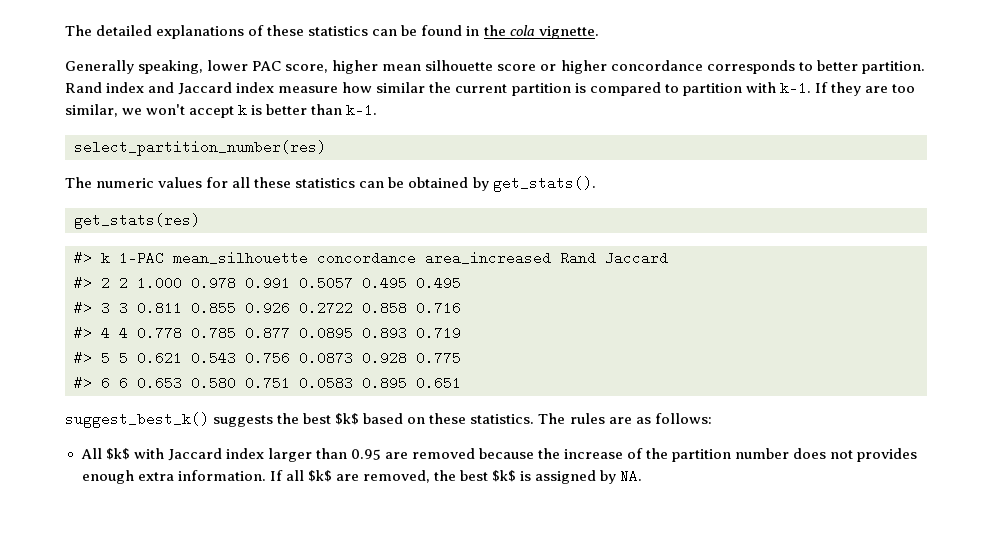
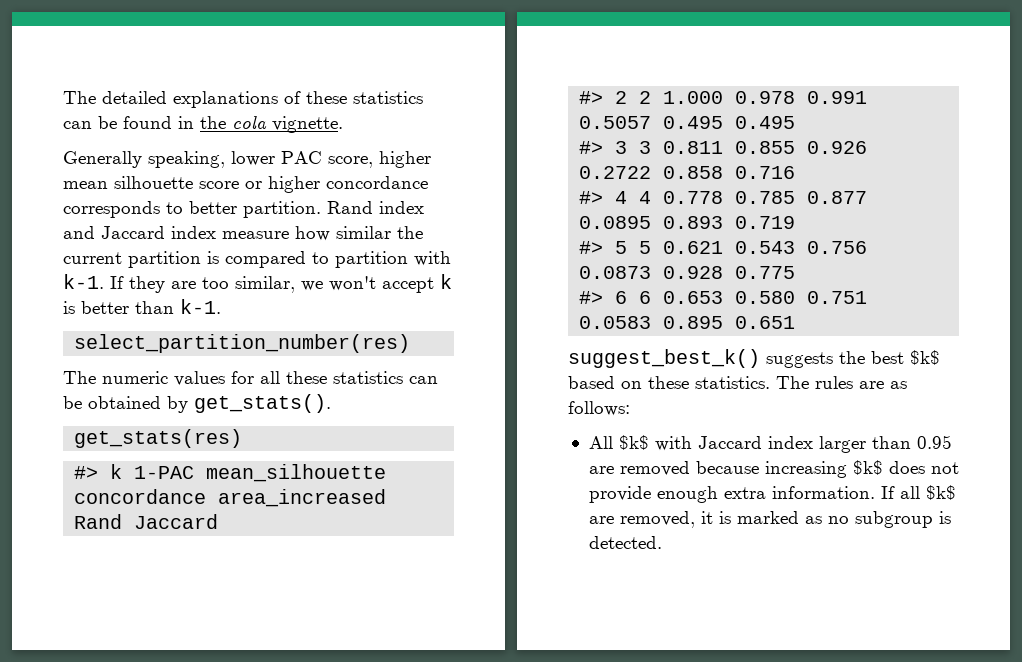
[538,448,790,462] the increase of the partition number -> [764,460,883,478] increasing $k$
[857,448,918,462] provides -> [588,486,651,503] provide
[433,469,643,484] the best $k$ is assigned by NA. -> [700,511,951,528] [588,536,662,549] it is marked as no subgroup is detected.

